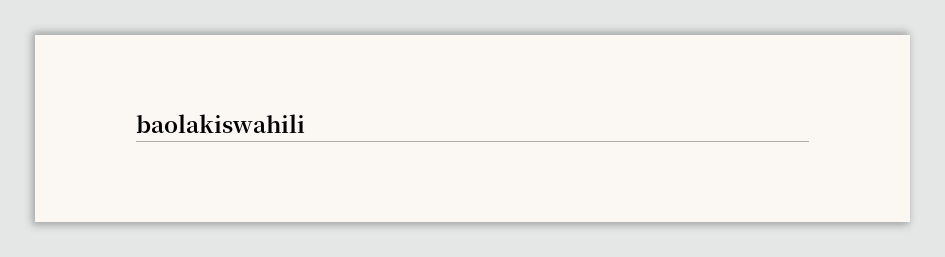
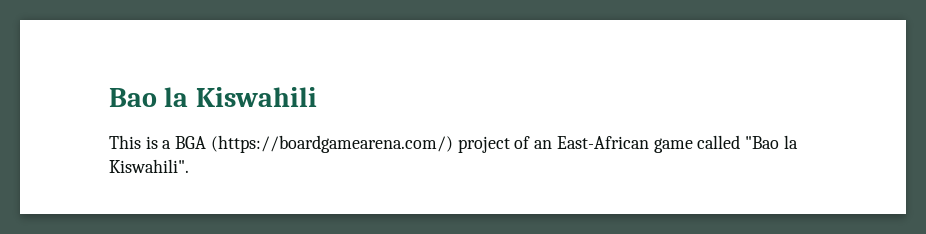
[136,114,305,133] baolakiswahili -> [109,87,317,107] [109,135,798,153] [109,159,189,173] Bao la Kiswahili // This is a BGA (https://boardgamearena.com/) project of an East-African game called "Bao la Kiswahili".

